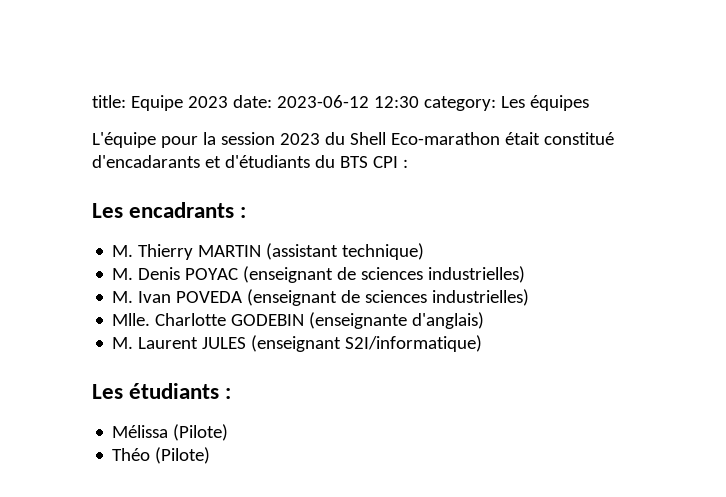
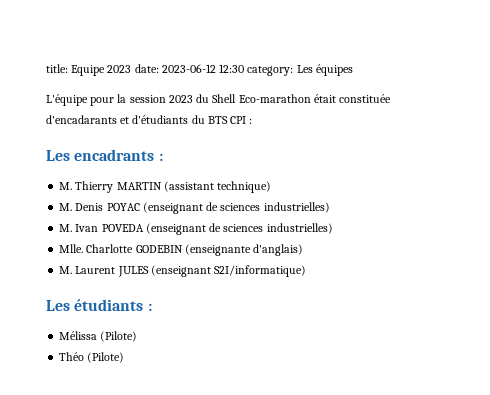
[543,132,614,145] constitué -> [339,94,392,103] constituée

